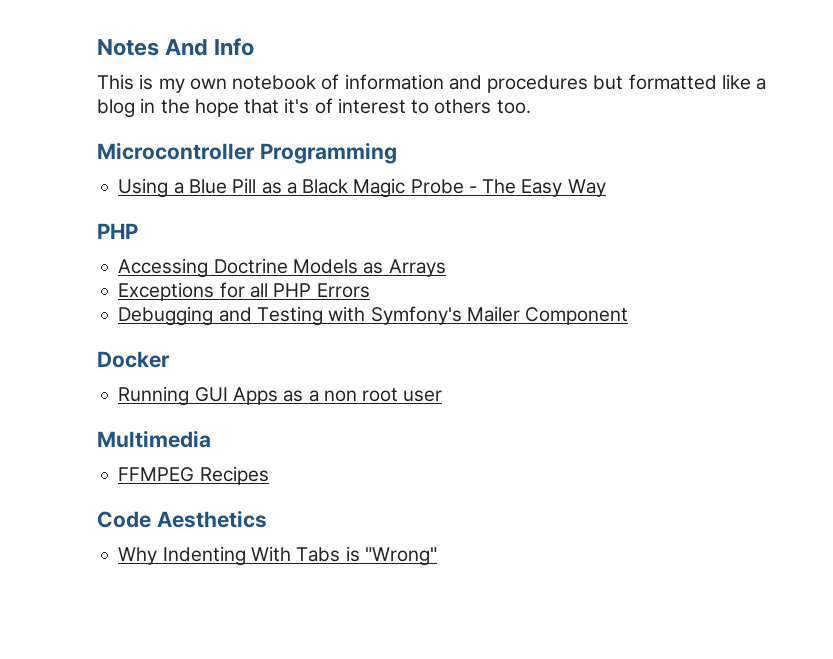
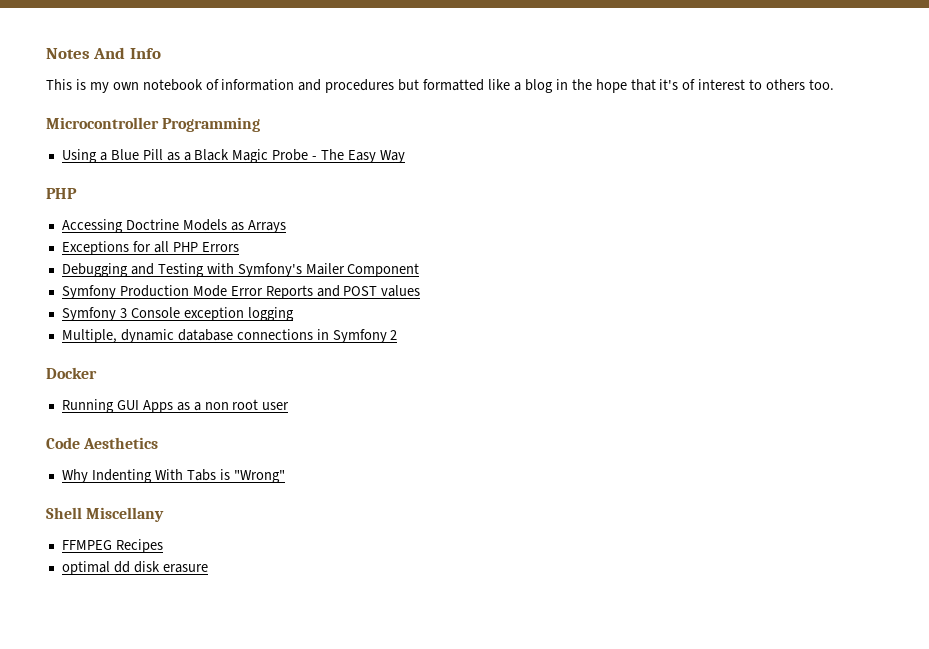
(629, 316) none -> [61,285,421,299] [61,307,294,321] [61,329,398,343] // Symfony Production Mode Error Reports and POST values // Symfony 3 Console exception logging // Multiple, dynamic database connections in Symfony 2
[97,430,211,448] [118,466,269,485] // Multimedia // FFMPEG Recipes -> (290, 406) none
(437, 556) none -> [46,507,165,522] [61,539,163,553] [61,561,208,575] // Shell Miscellany // FFMPEG Recipes // optimal dd disk erasure

